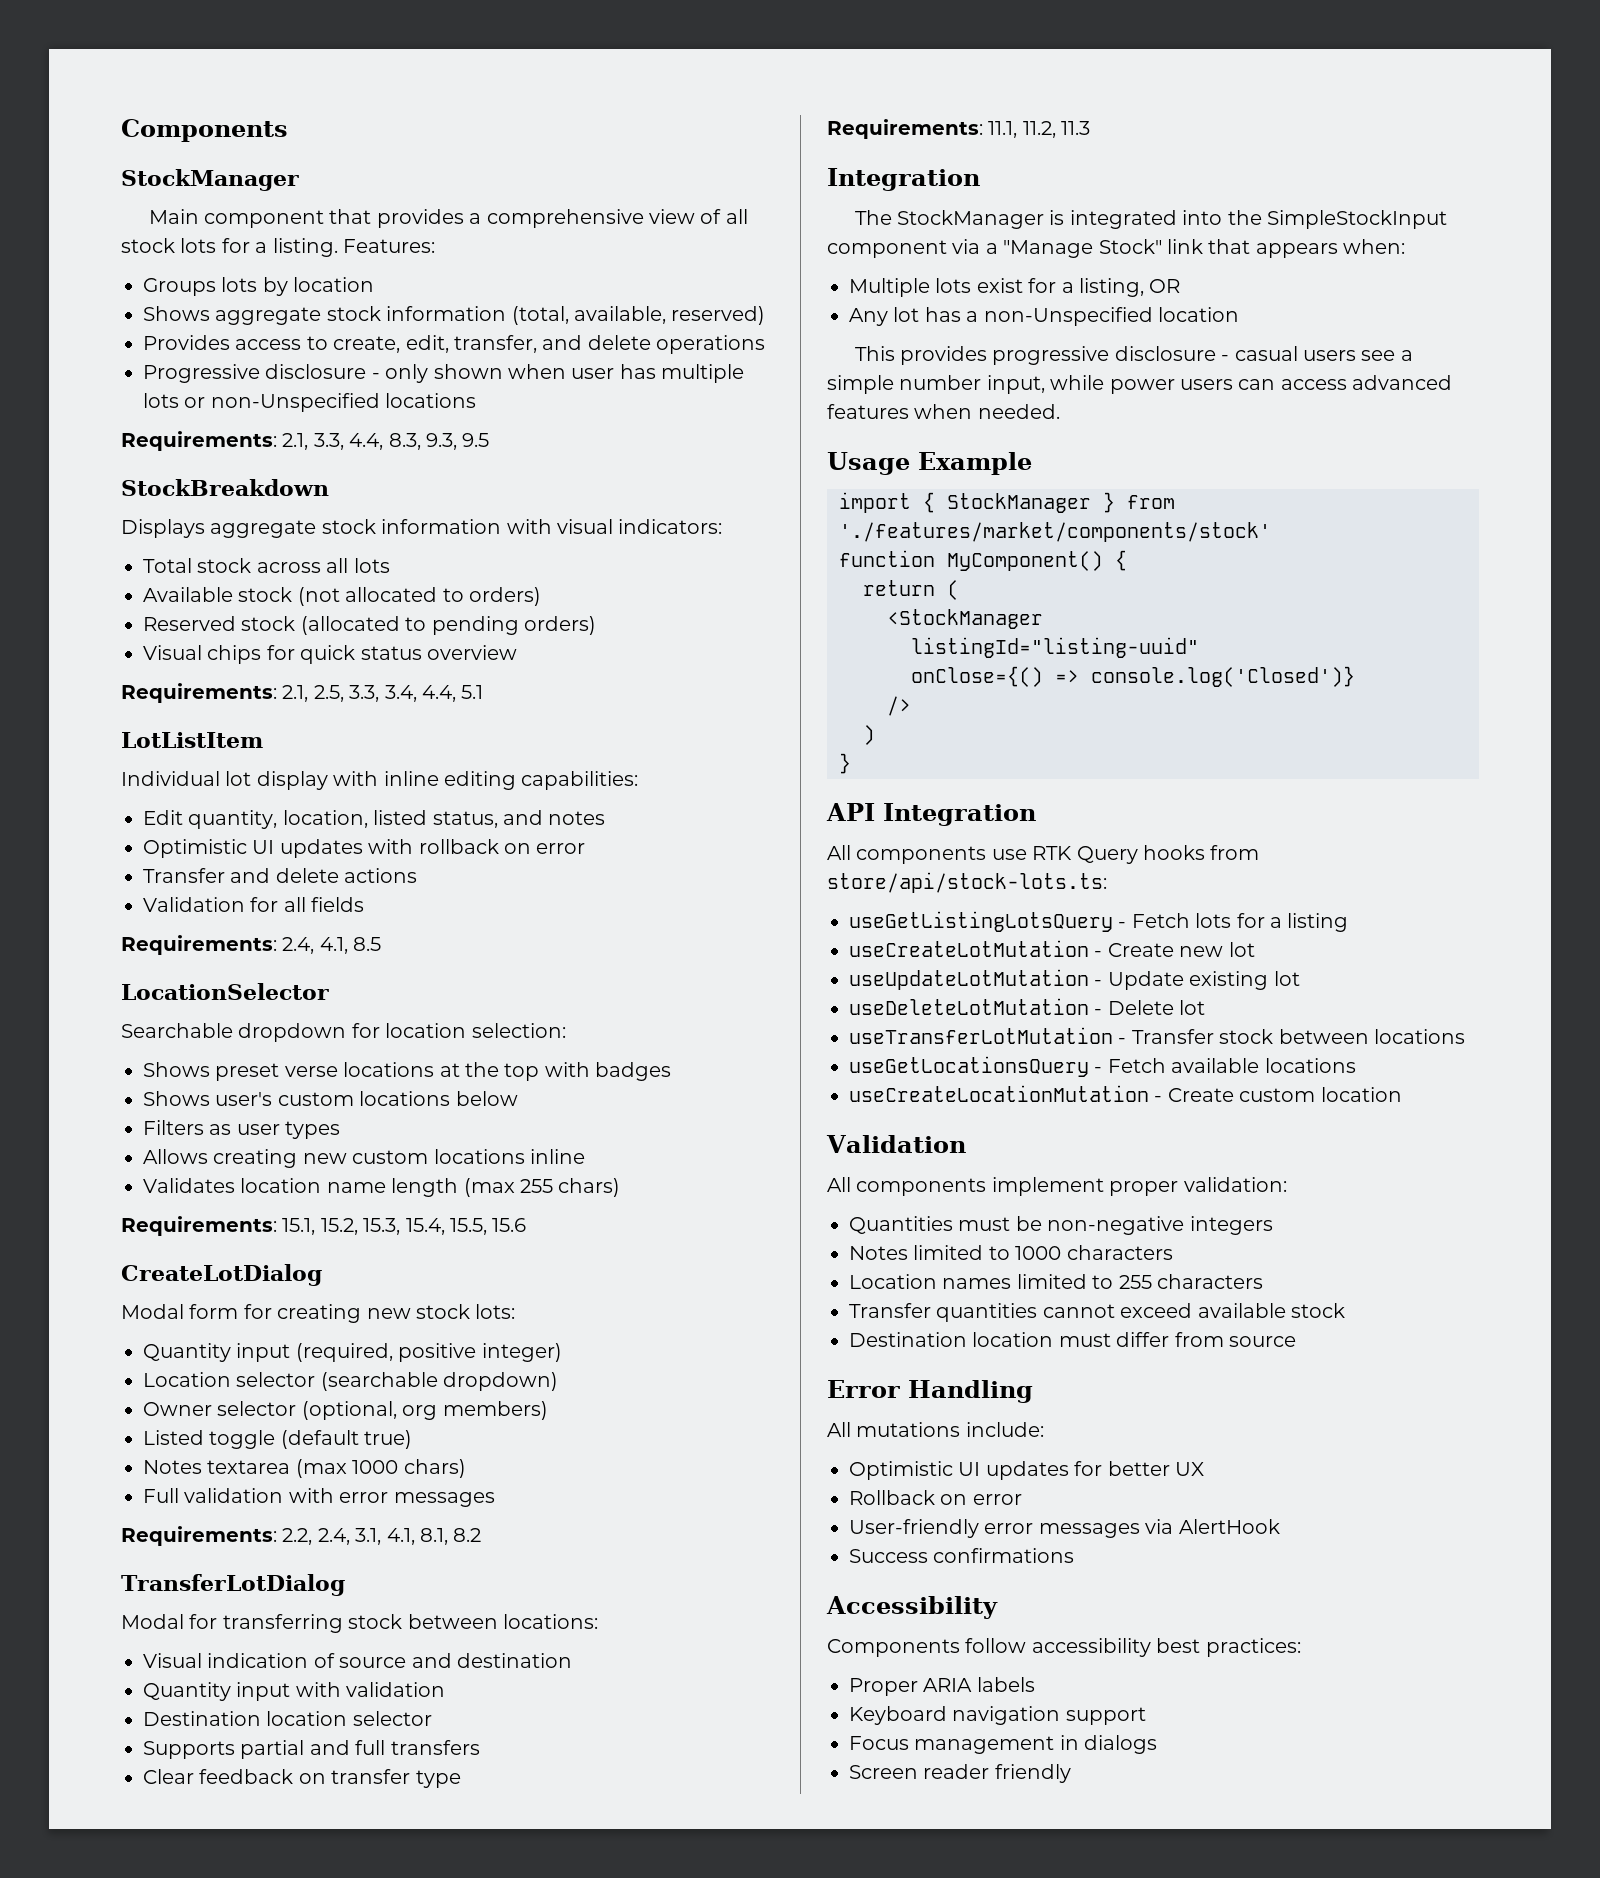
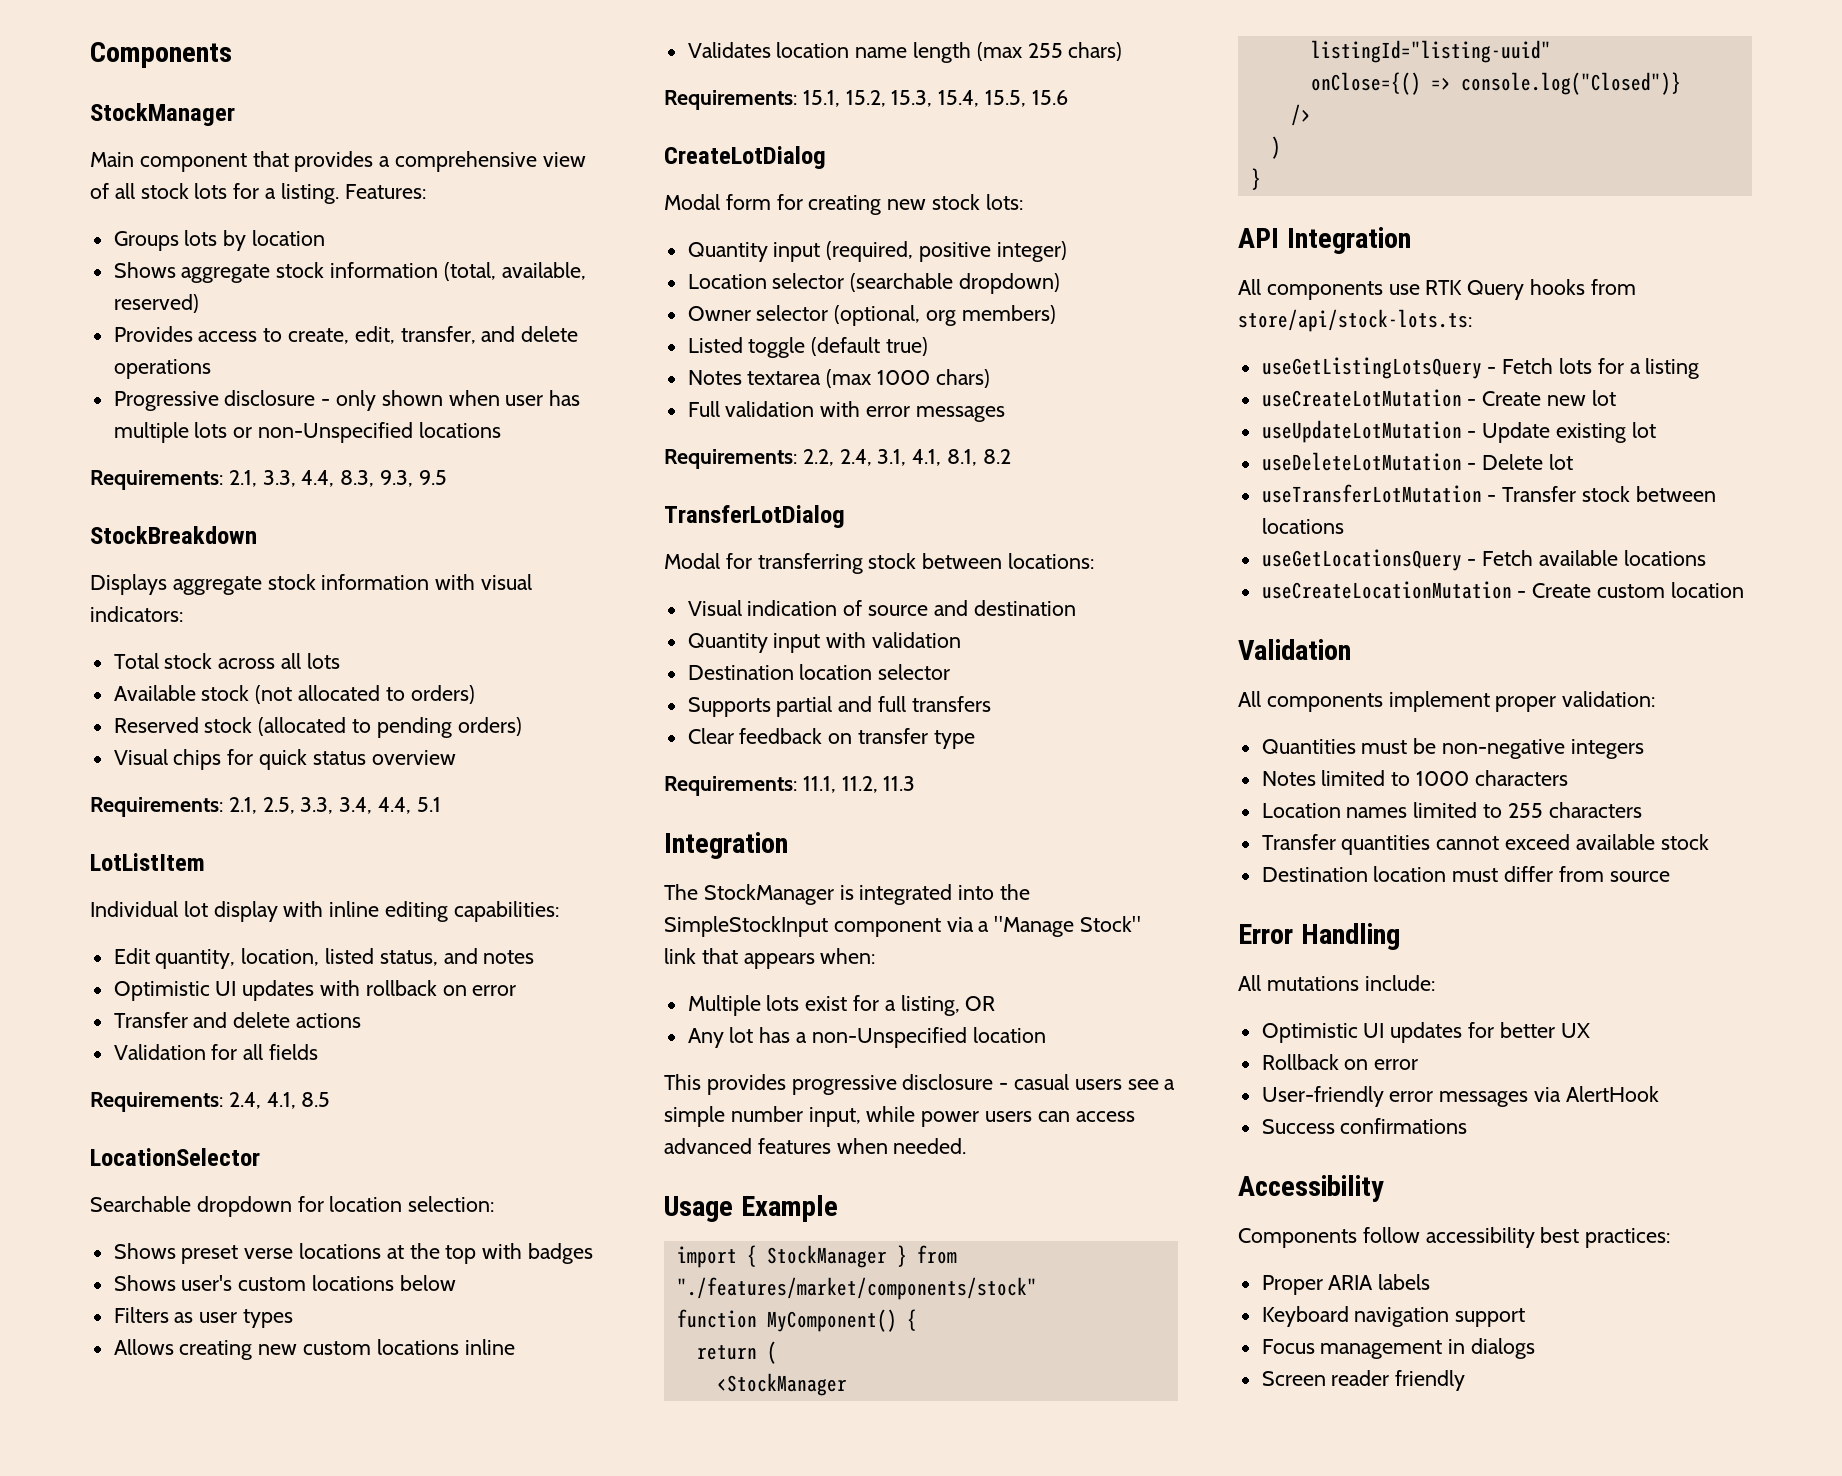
[839,522,1271,542] './features/market/components/stock' -> [676,1277,1037,1300] "./features/market/components/stock"
[1091,666,1355,687] console.log('Closed')} -> [1460,72,1681,95] console.log("Closed")}

